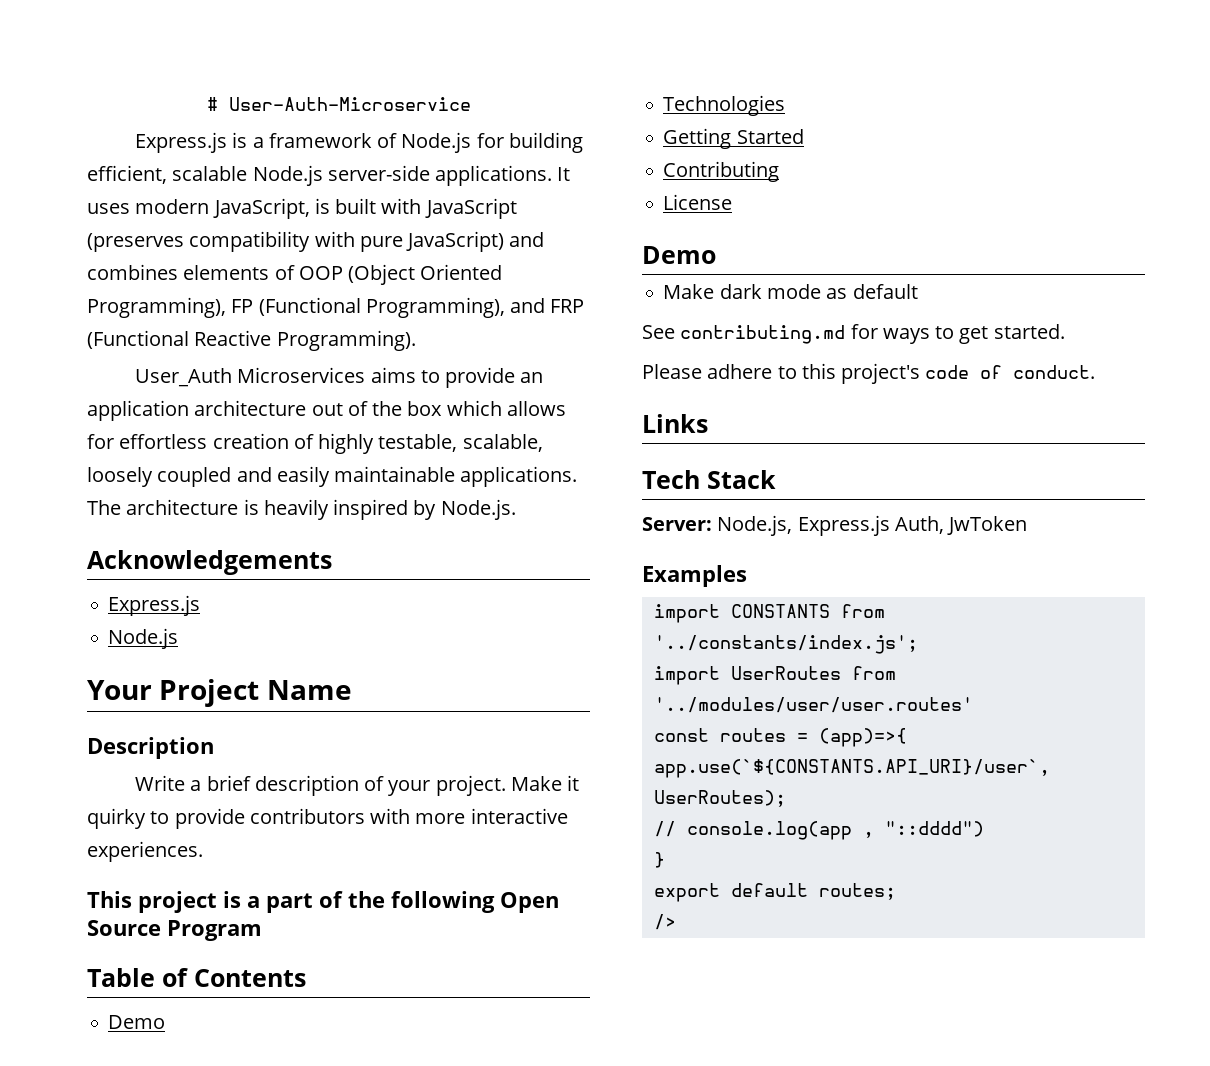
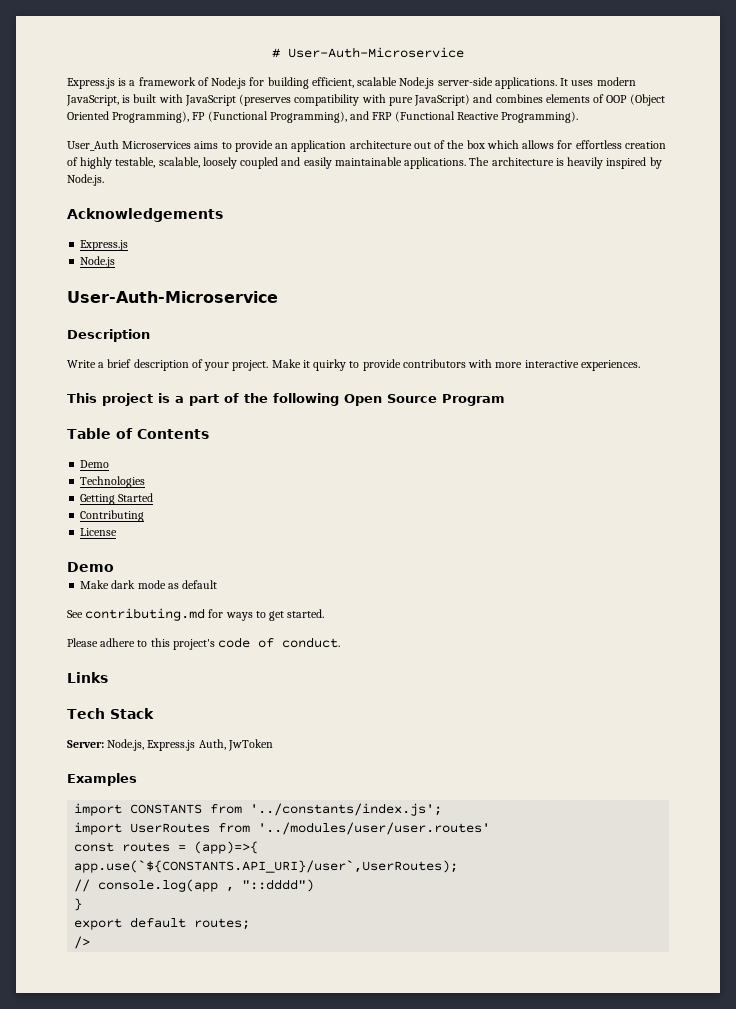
[87,679,352,707] Your Project Name -> [67,291,278,303] User-Auth-Microservice

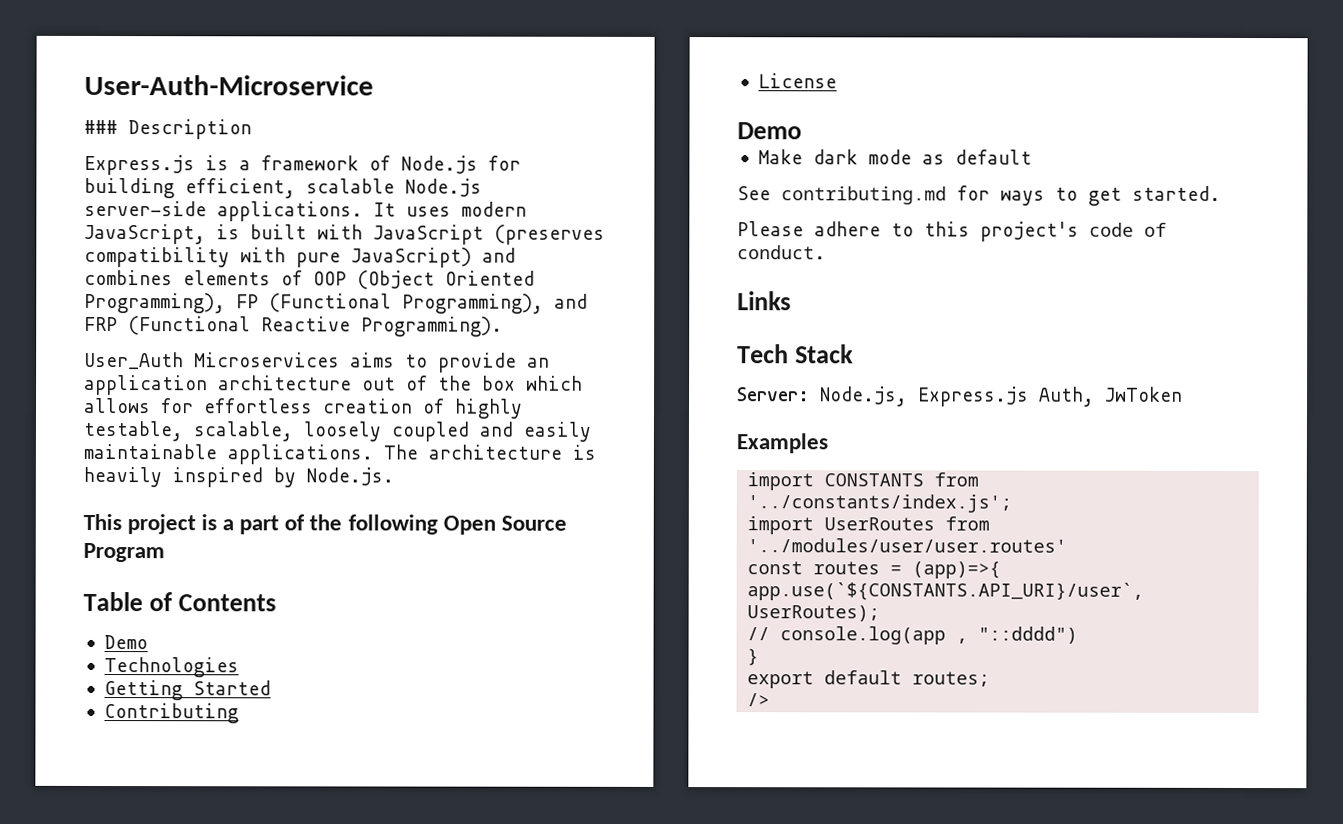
[272,47,464,58] # User-Auth-Microservice -> [84,74,374,96] [84,119,252,140] User-Auth-Microservice // ### Description
[67,208,223,222] [80,240,129,251] [80,256,116,268] [67,291,278,303] [67,329,150,342] [67,359,640,371] // Acknowledgements // Express.js // Node.js // User-Auth-Microservice // Description // Write a brief description of your project. Make it quirky to provide contributors with more interactive experiences. -> (394, 476) none

